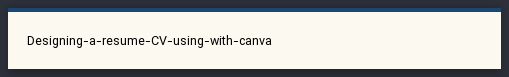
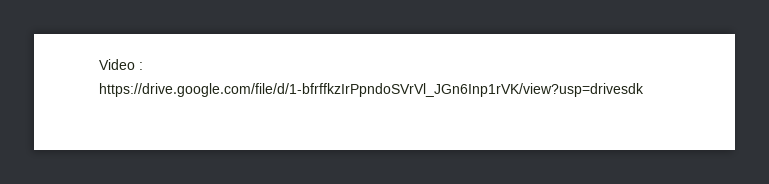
[27,35,272,48] Designing-a-resume-CV-using-with-canva -> [99,59,143,70] [99,83,644,97] Video : https://drive.google.com/file/d/1-bfrffkzIrPpndoSVrVl_JGn6Inp1rVK/view?usp=drivesdk

